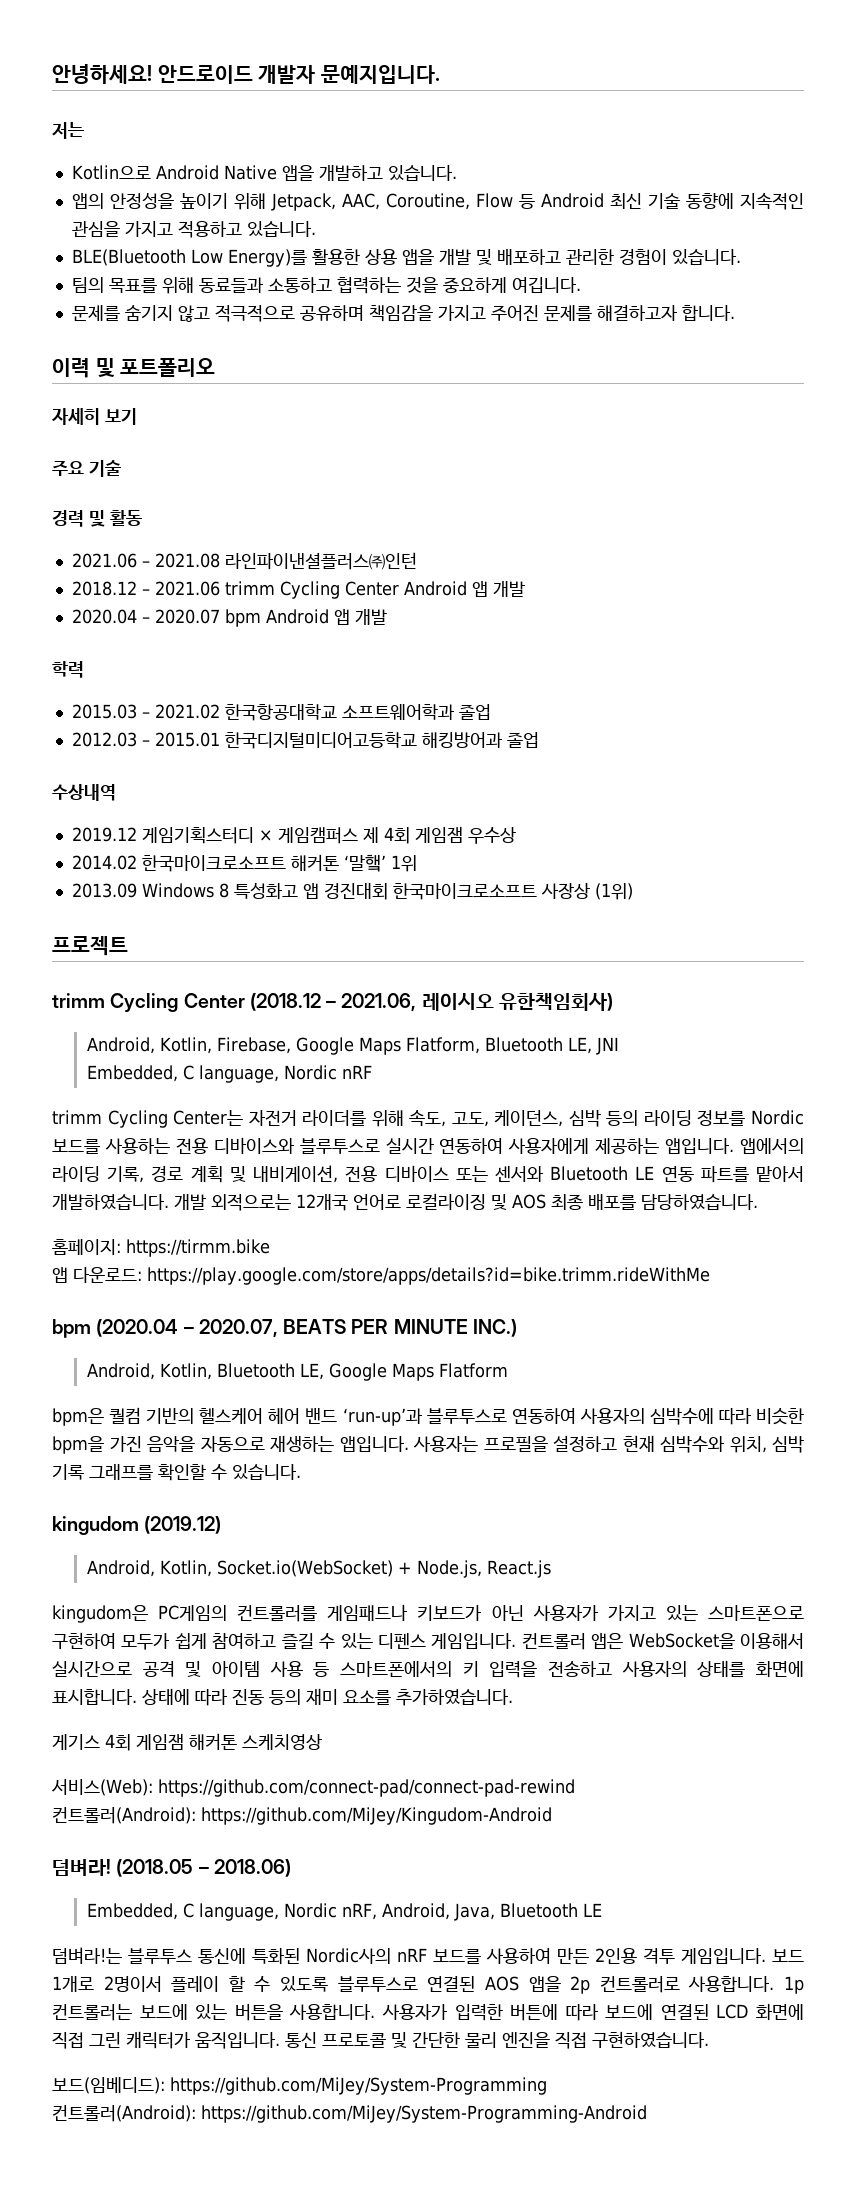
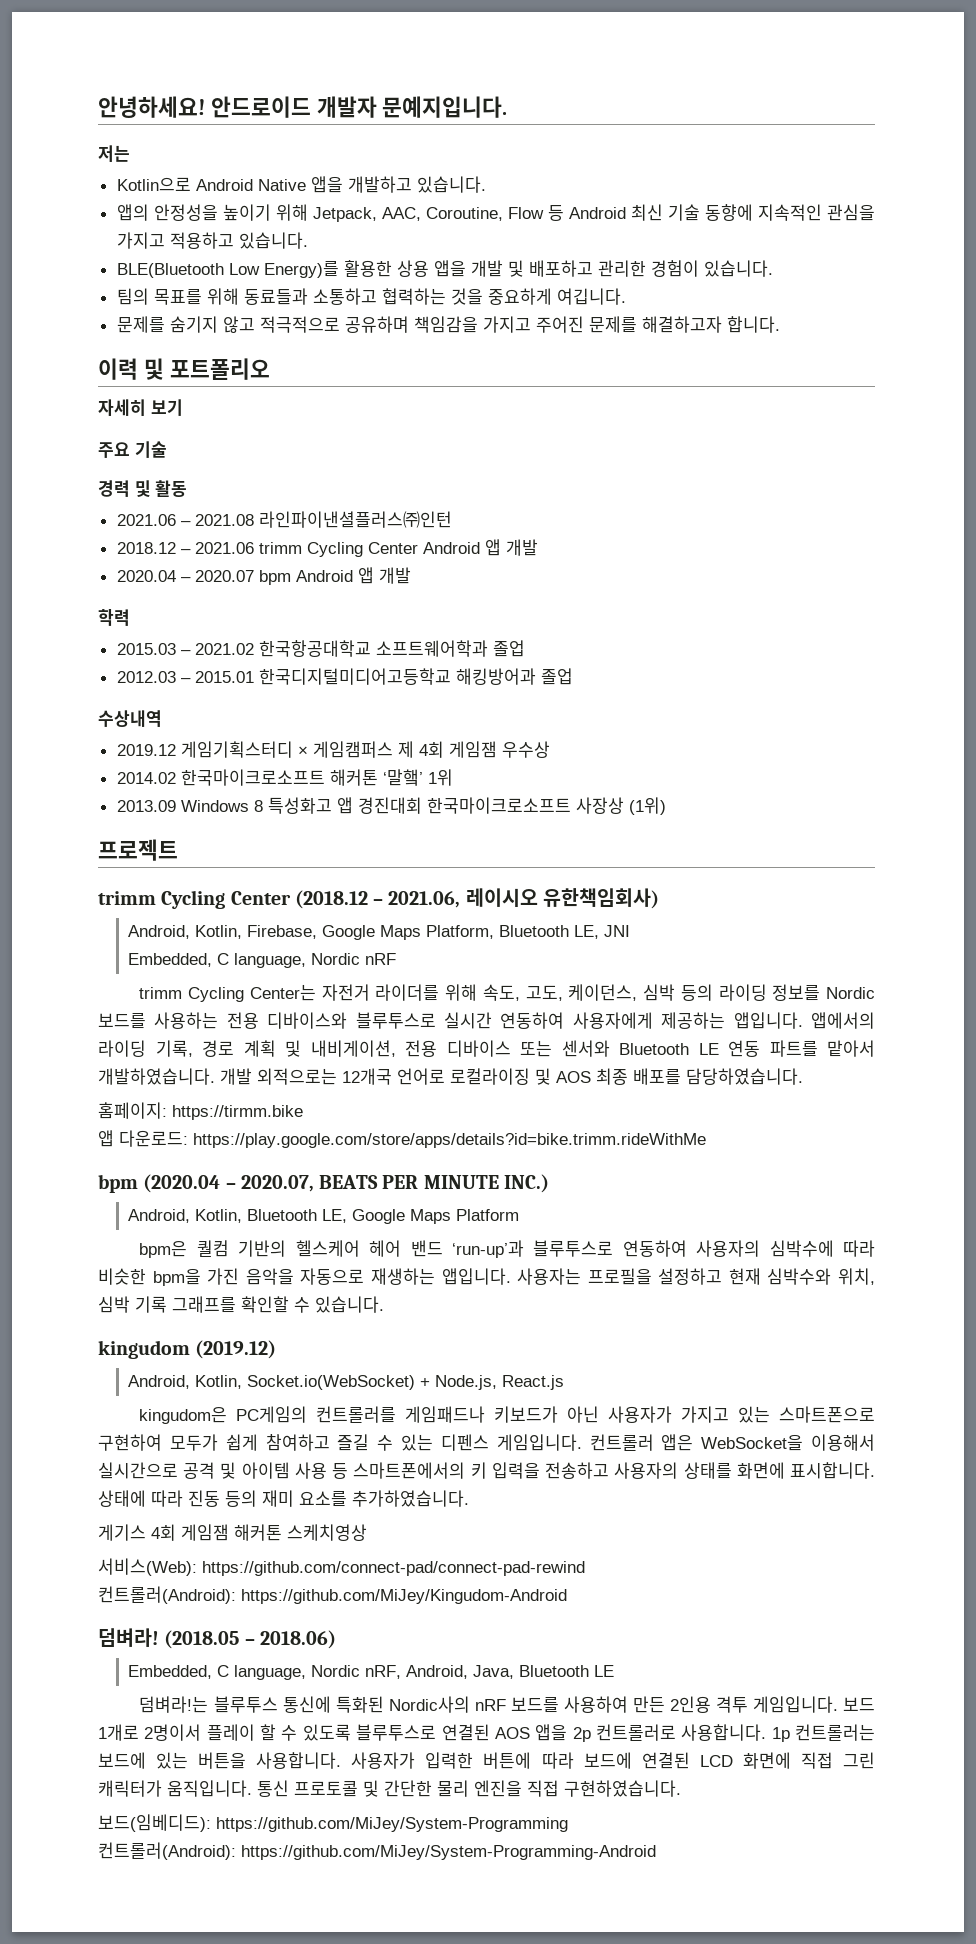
[405,1037,480,1054] Flatform, -> [426,925,495,939] Platform,
[438,1363,508,1378] Flatform -> [456,1209,520,1221] Platform

